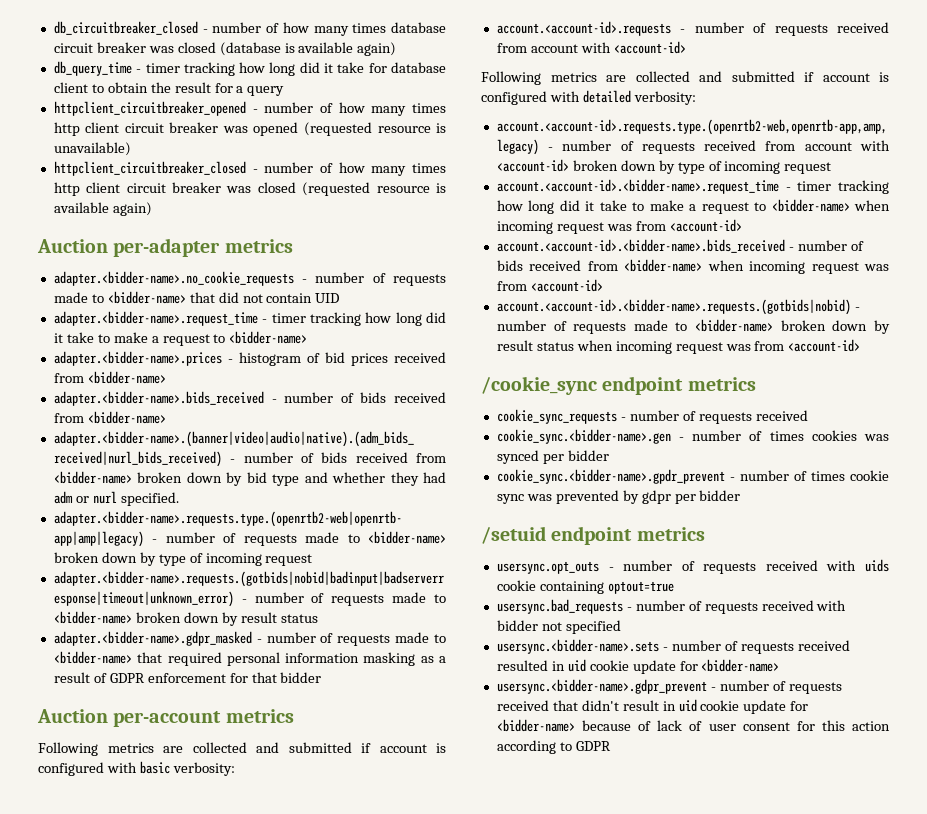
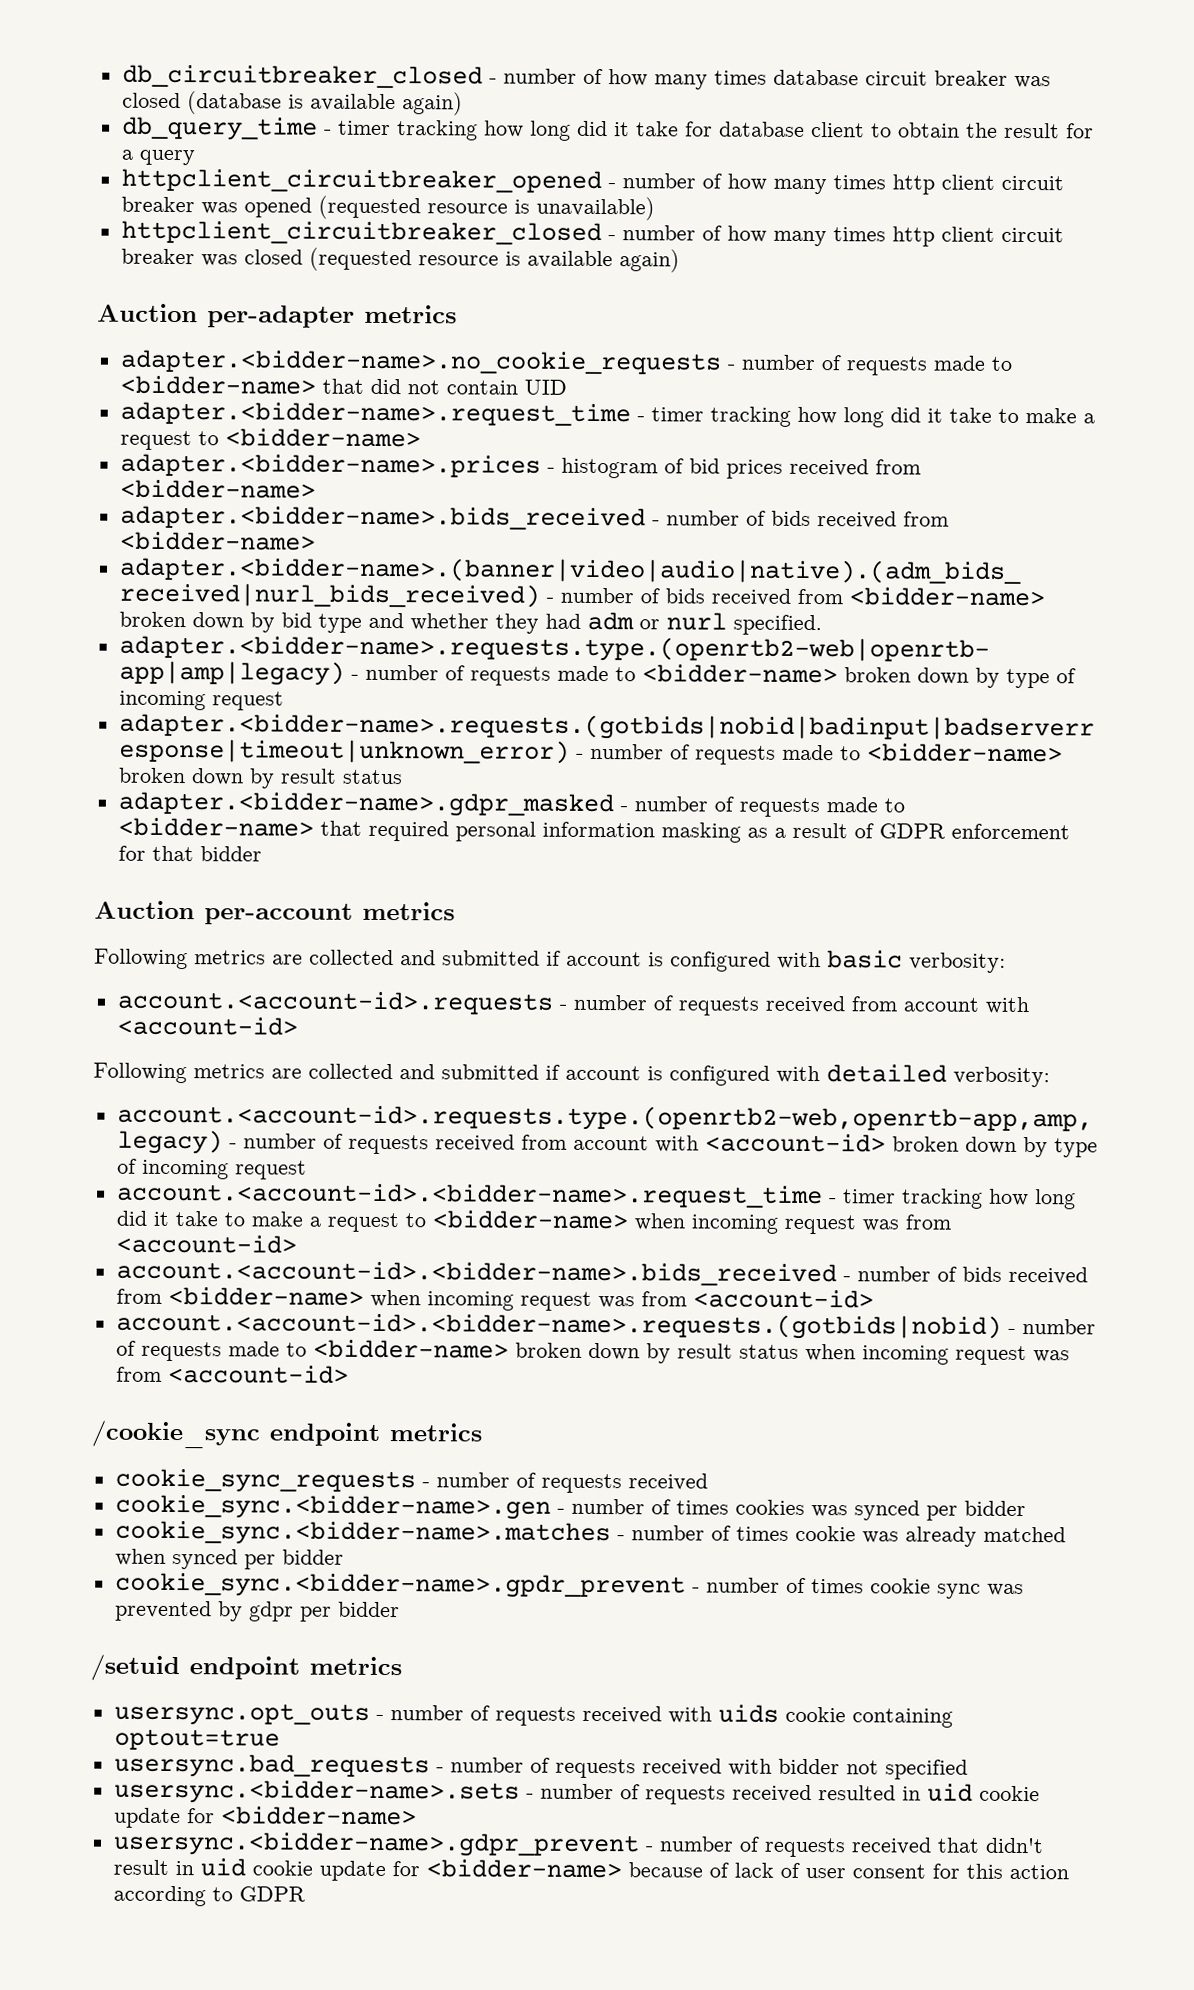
(609, 455) none -> [114,1520,1066,1547] [114,1548,344,1570] // cookie_sync.<bidder-name>.matches - number of times cookie was already matched when synced per bidder

